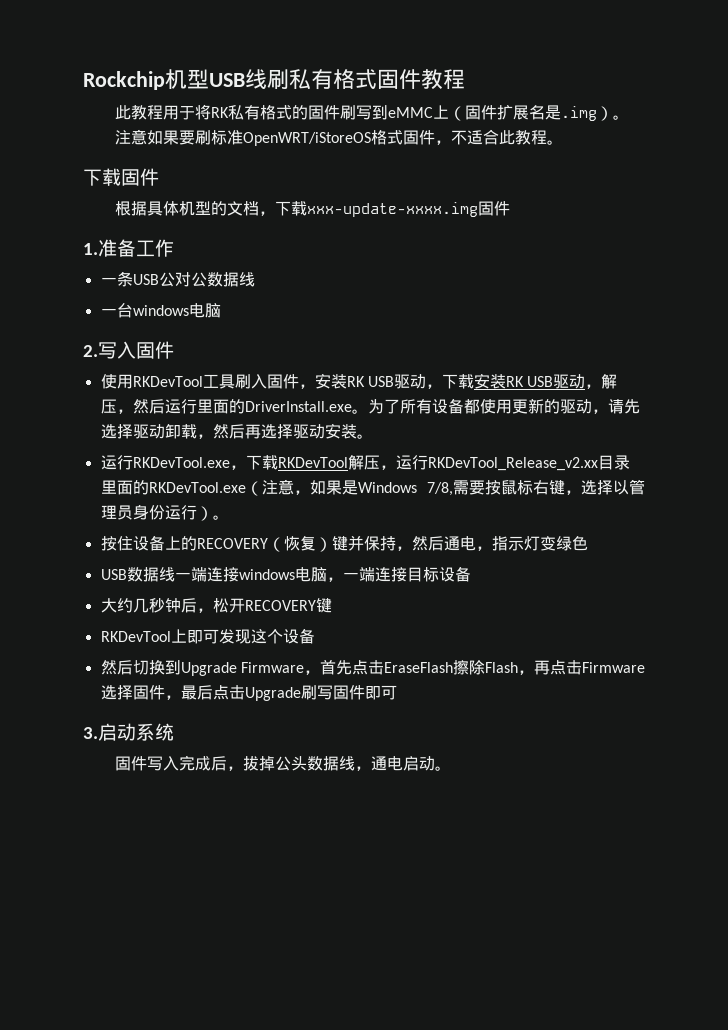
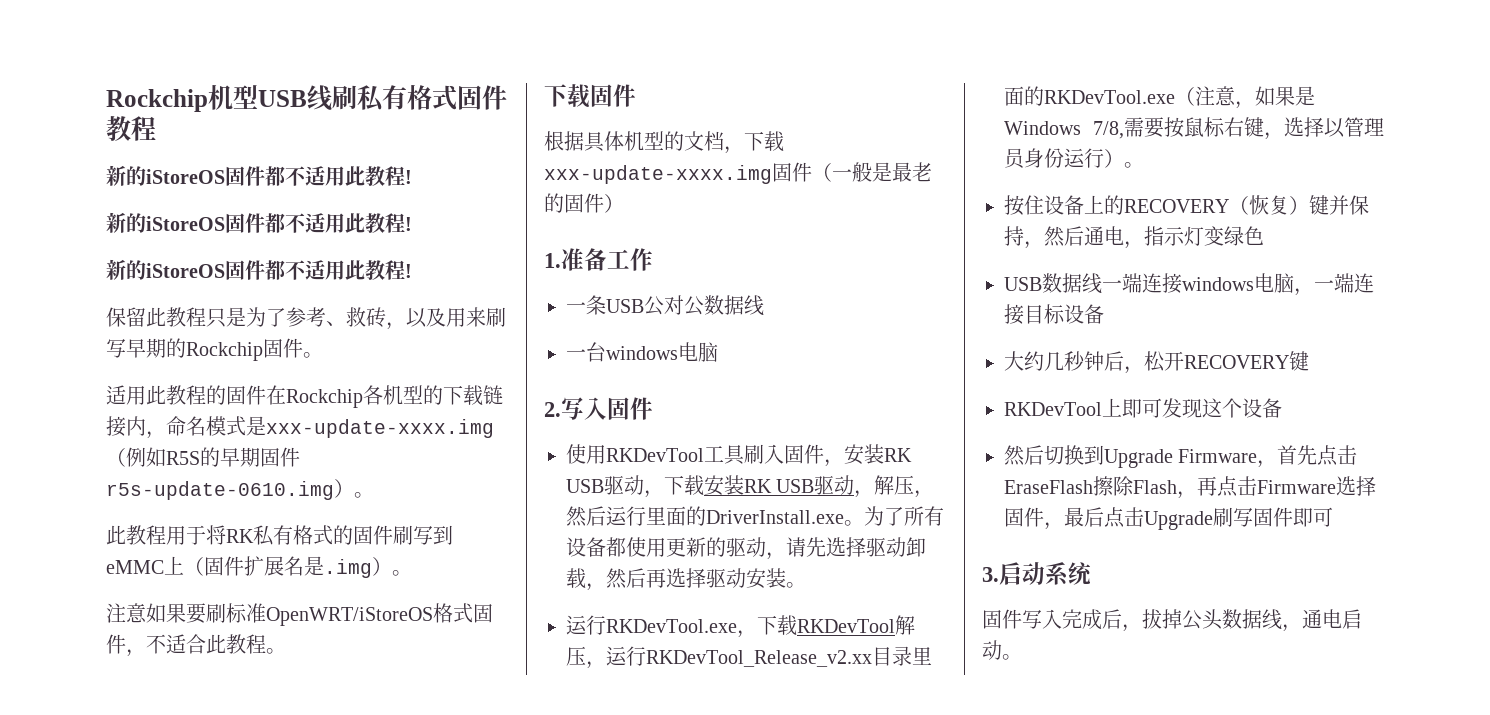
(465, 79) none -> [106,165,412,186] [106,212,412,233] [106,259,412,280] [106,307,506,330] [106,338,323,361] [106,385,503,408] [106,416,494,439] [106,447,300,467] [106,479,374,500] // 新的iStoreOS固件都不适用此教程! // 新的iStoreOS固件都不适用此教程! // 新的iStoreOS固件都不适用此教程! // 保留此教程只是为了参考、救砖，以及用来刷写早期的Rockchip固件。 // 适用此教程的固件在Rockchip各机型的下载链接内，命名模式是xxx-update-xxxx.img（例如R5S的早期固件r5s-update-0610.img）。
(510, 208) none -> [812,162,932,182] [544,193,624,213] （一般是最老的固件）

